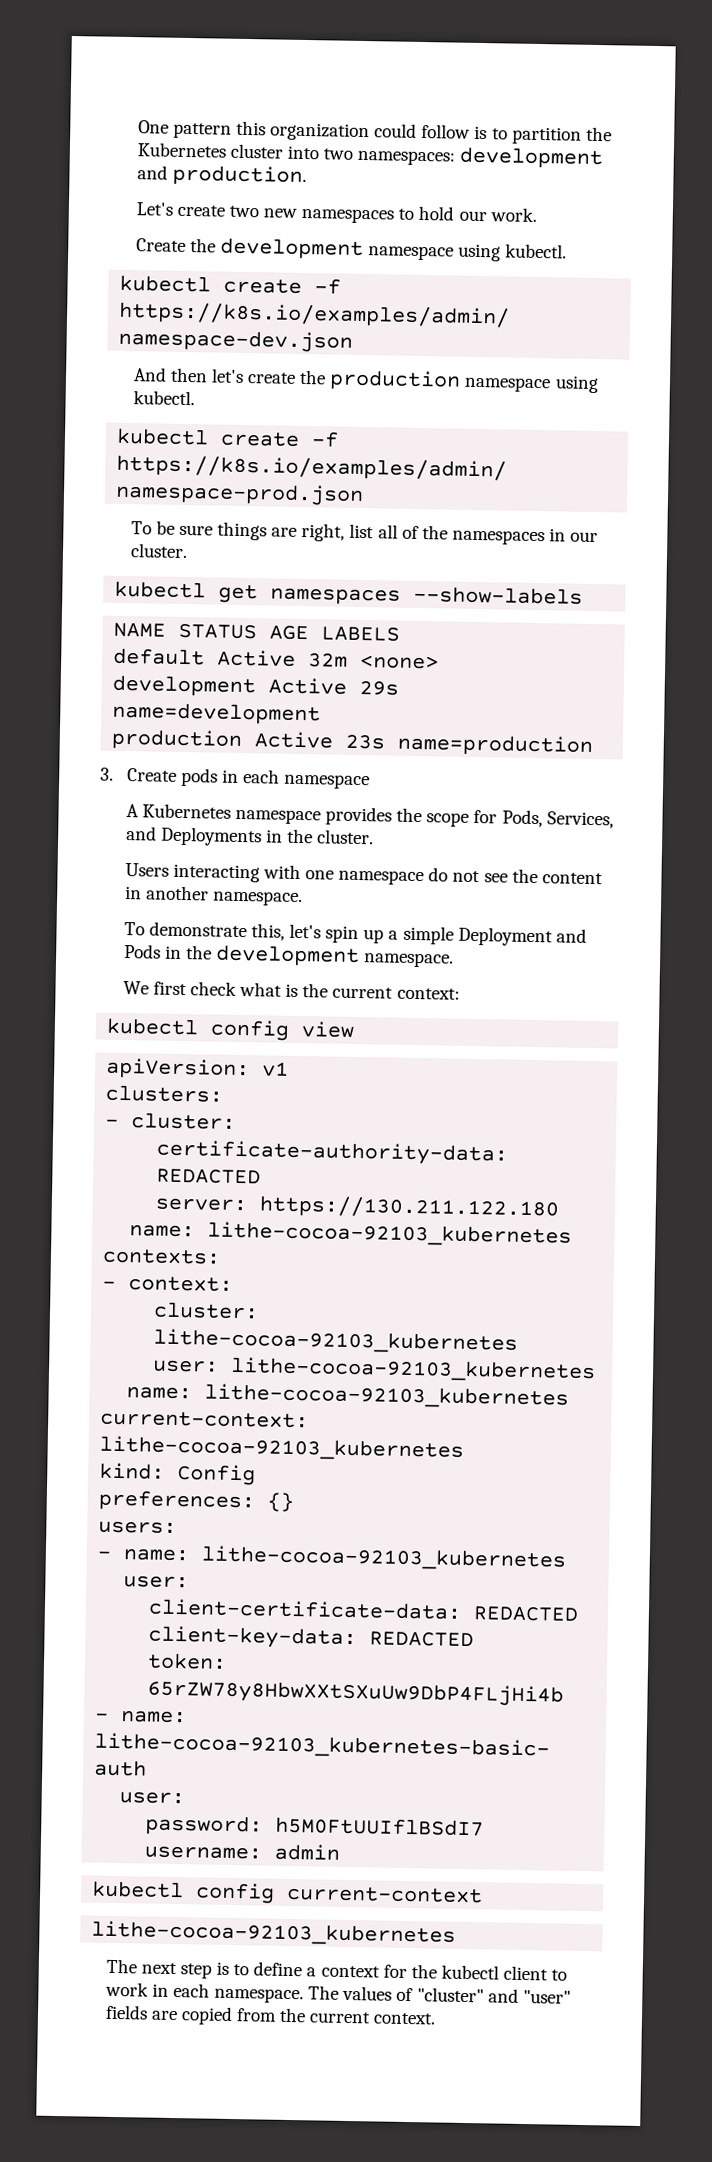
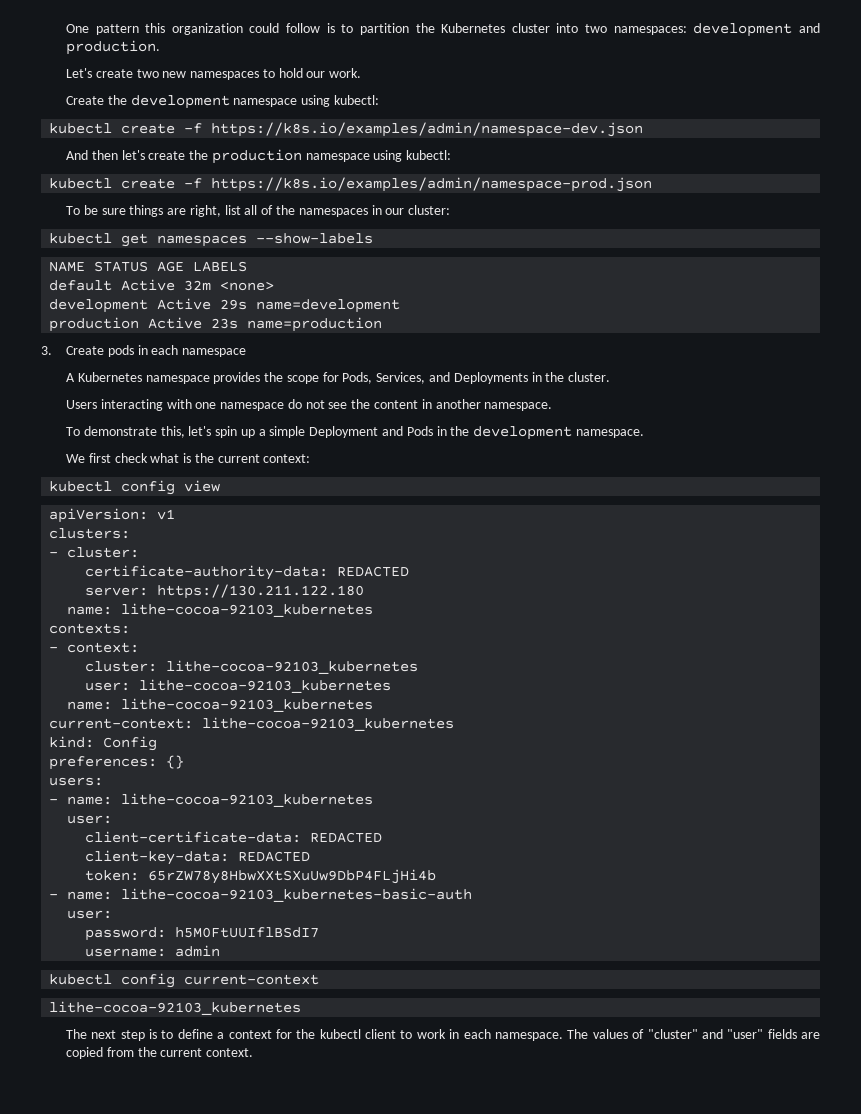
[505,243,568,259] kubectl. -> [333,95,379,105] kubectl:
[132,390,195,406] kubectl. -> [406,150,452,160] kubectl:
[129,543,188,559] cluster. -> [408,205,451,215] cluster:

